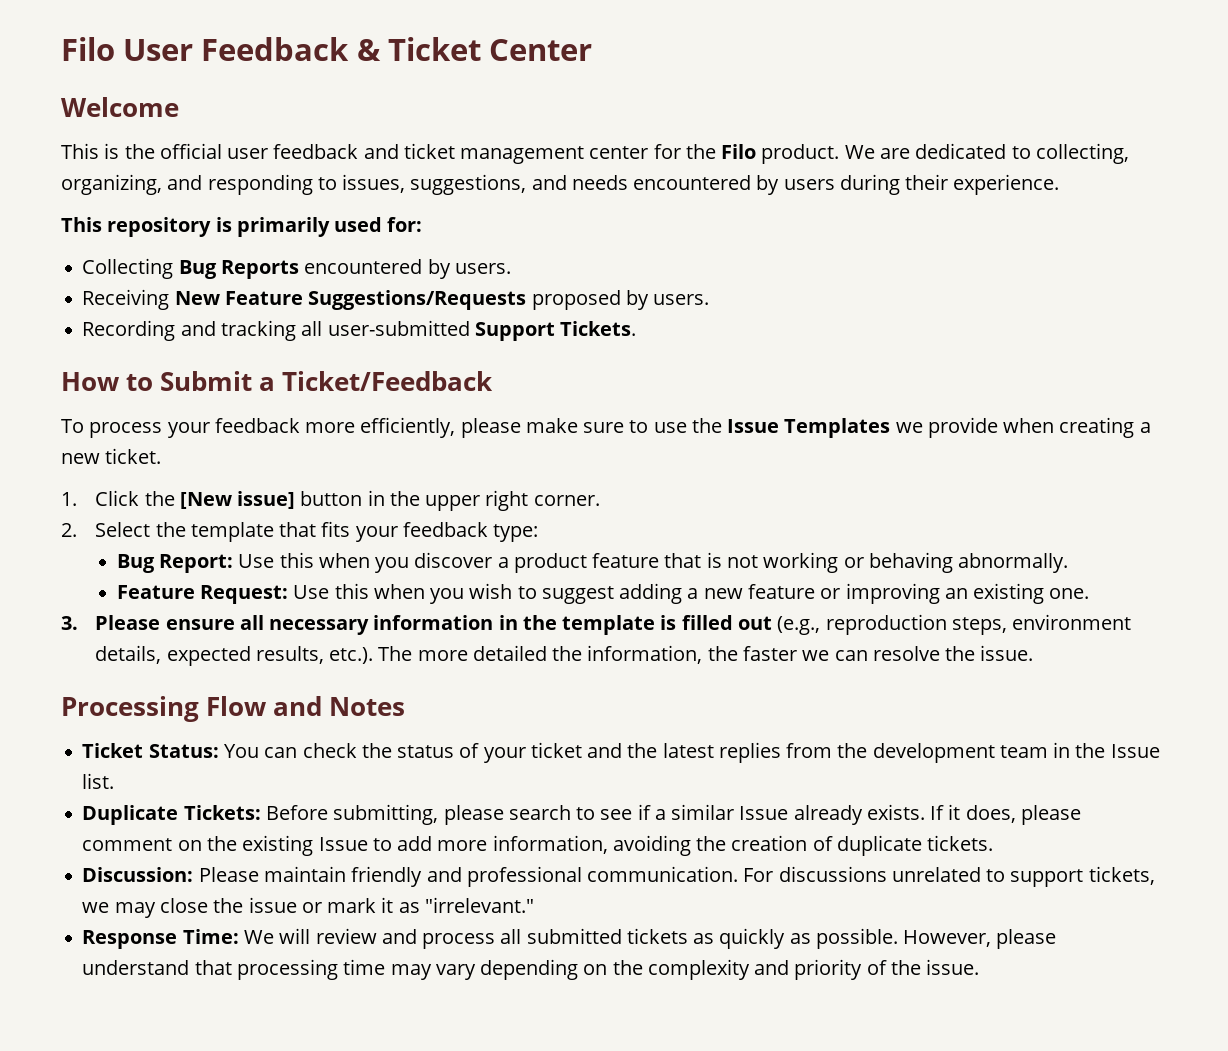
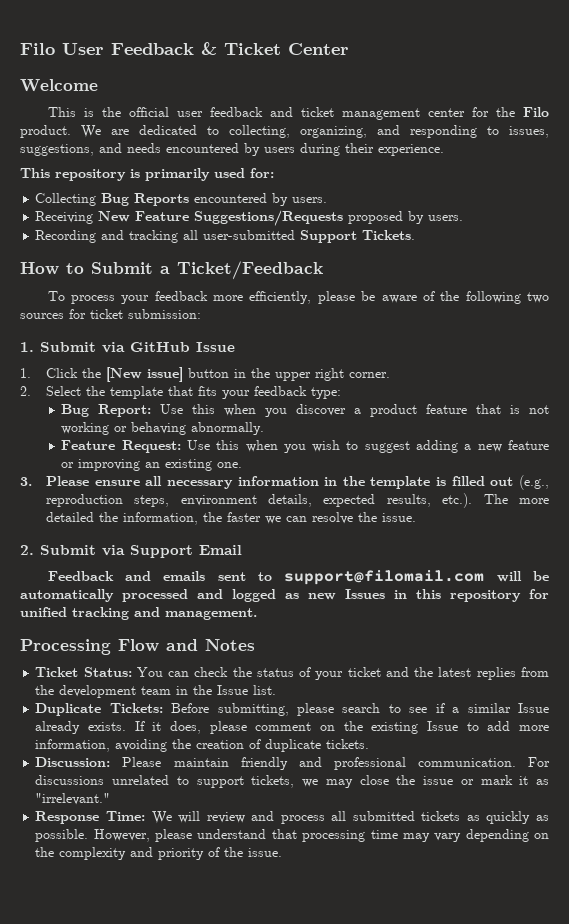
[525,417,1151,438] [61,448,162,464] make sure to use the Issue Templates we provide when creating a new ticket. -> [361,291,550,304] [20,309,201,319] [20,342,235,353] be aware of the following two sources for ticket submission: // 1. Submit via GitHub Issue
(1034, 653) none -> [20,545,242,558] [47,570,549,585] [20,589,549,602] [20,607,257,620] // 2. Submit via Support Email // Feedback and emails sent to support@filomail.com will be automatically processed and logged as new Issues in this repository for unified tracking and management.

